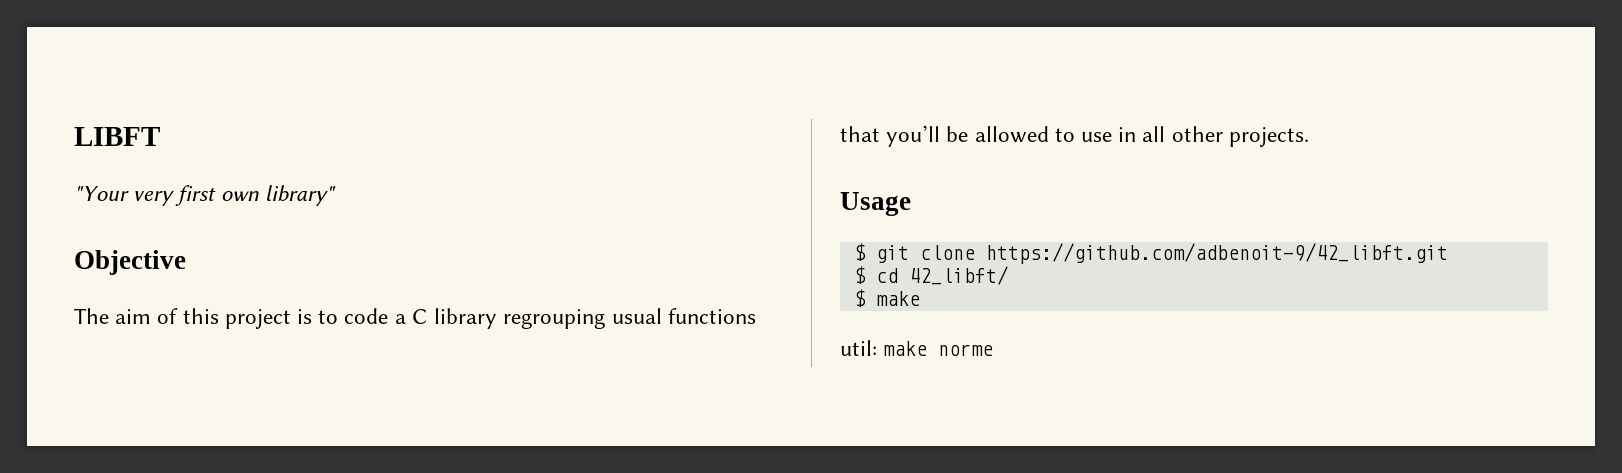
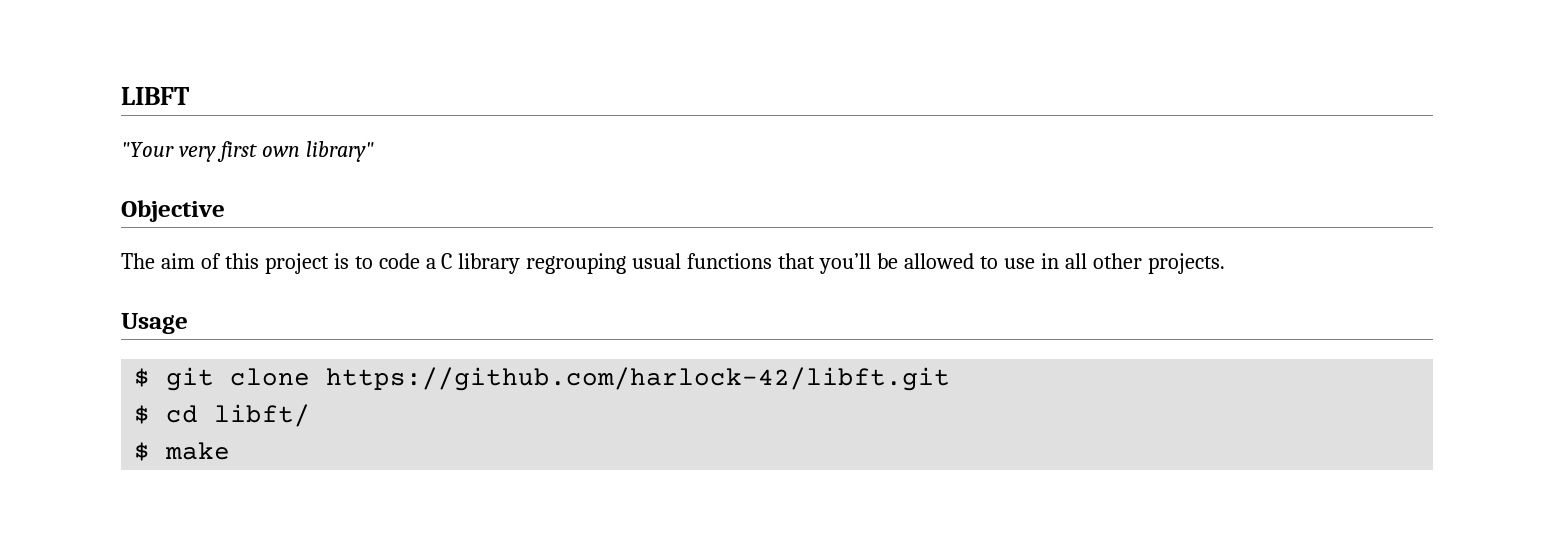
[985,243,1448,264] https://github.com/adbenoit-9/42_libft.git -> [326,367,951,391] https://github.com/harlock-42/libft.git
[908,266,1008,285] 42_libft/ -> [214,404,311,427] libft/
[840,340,994,356] // util: make norme -> (231, 451) none

